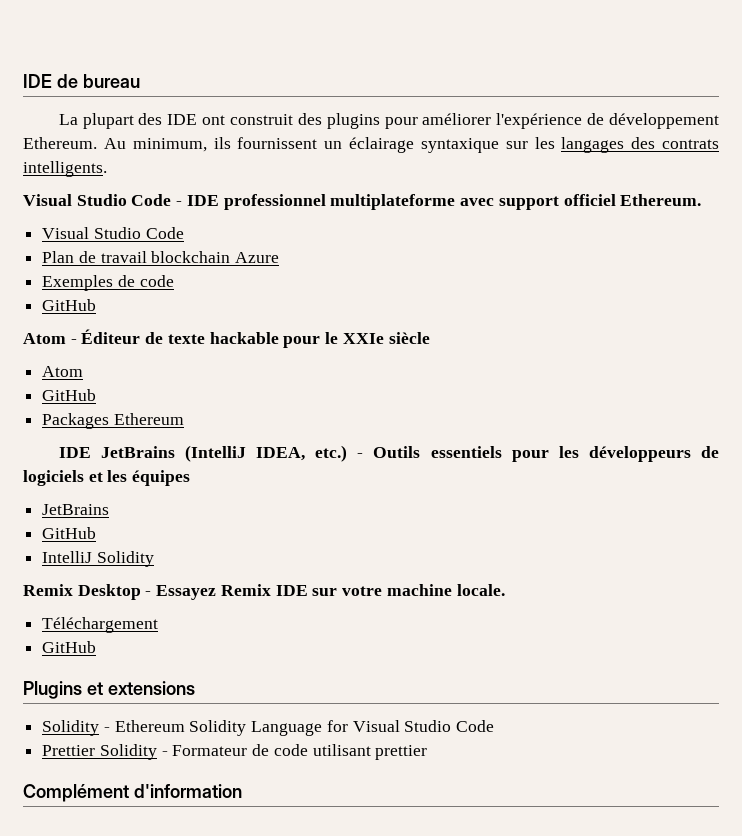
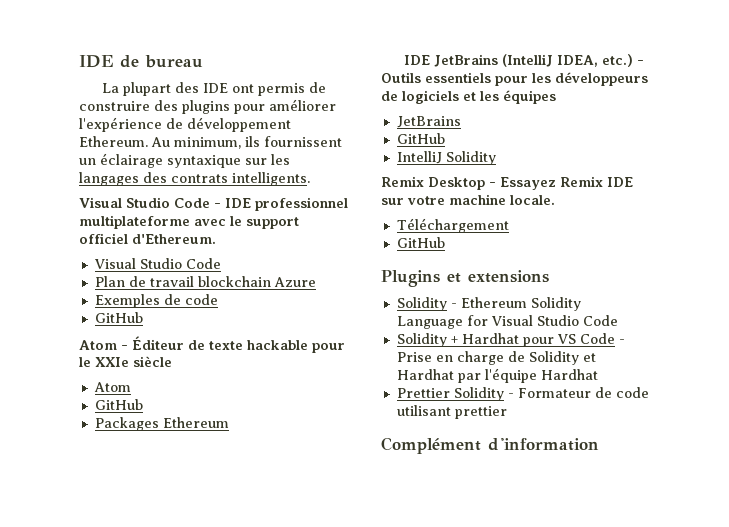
[229,114,293,125] construit -> [257,82,326,96] [79,101,150,111] permis de construire
(495, 202) none -> [230,216,242,226] le
[620,194,702,206] Ethereum. -> [132,234,216,244] d'Ethereum.
(495, 726) none -> [396,333,625,347] [396,351,596,365] [396,368,598,383] // Solidity + Hardhat pour VS Code - Prise en charge de Solidity et Hardhat par l'équipe Hardhat

